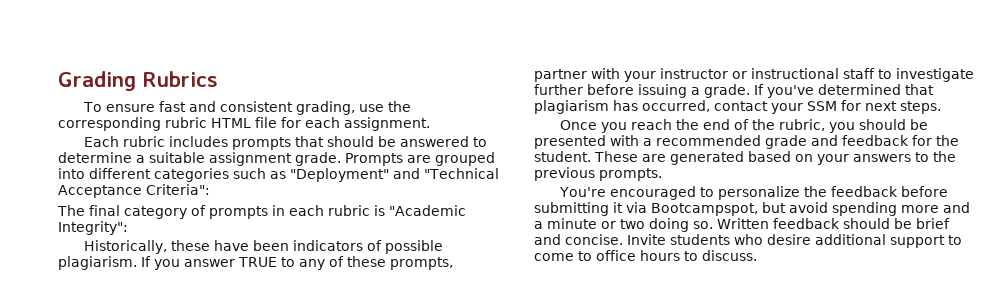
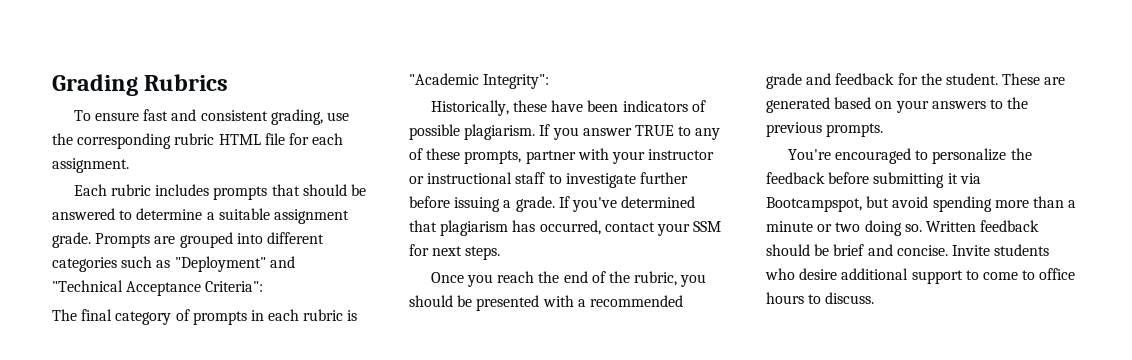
[943,202,970,213] and -> [1032,196,1064,208] than

